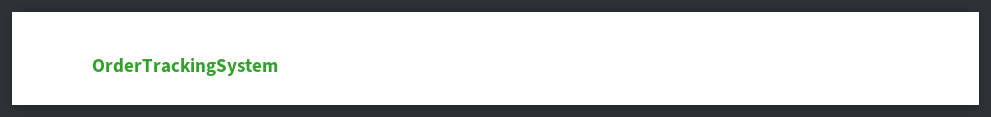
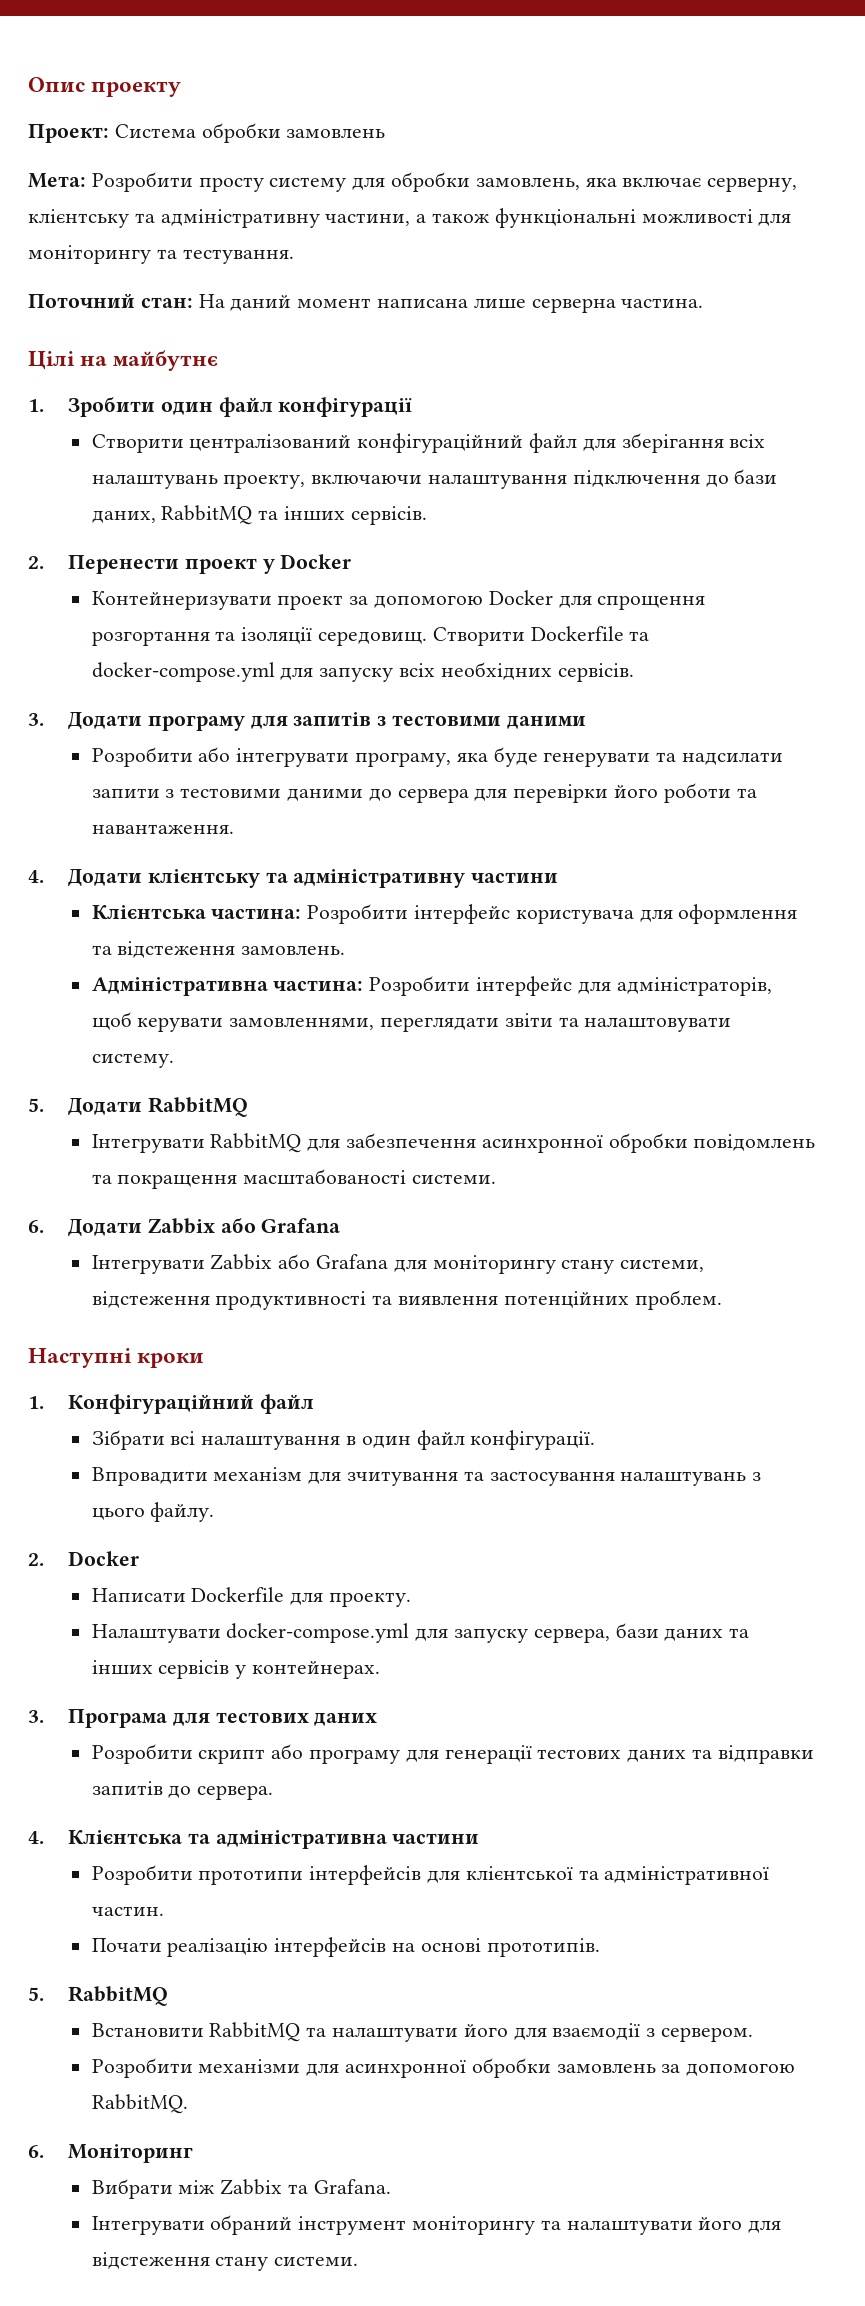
[92,58,278,76] OrderTrackingSystem -> [28,77,182,97] [28,123,386,143] [28,172,798,192] [28,208,792,228] [28,245,294,264] [28,293,704,313] [28,350,219,371] [28,397,413,417] [91,433,766,453] [91,469,778,489] [91,505,427,525] [28,554,352,574] [91,590,706,610] [91,626,650,646] [91,662,634,682] [28,712,586,731] [91,747,784,767] [91,783,757,803] [91,824,234,834] [28,869,559,888] [91,904,798,924] [91,941,346,958] [91,976,772,996] [91,1012,732,1032] [91,1053,174,1068] [28,1097,248,1117] [91,1133,816,1153] [91,1169,497,1189] [28,1218,341,1237] [91,1254,705,1274] [91,1290,722,1310] [28,1348,205,1368] [28,1394,314,1414] [91,1430,596,1450] [91,1467,762,1486] [91,1502,215,1522] [28,1551,139,1566] [91,1587,412,1607] [91,1623,750,1643] [91,1660,381,1679] [28,1709,378,1728] [91,1744,814,1764] [91,1781,274,1800] [28,1830,480,1849] [91,1865,770,1885] [91,1906,164,1916] [91,1937,600,1957] [28,1986,168,2006] [91,2022,754,2042] [91,2058,796,2078] [91,2094,188,2114] [28,2144,193,2163] [91,2179,391,2199] [91,2215,782,2235] [91,2252,359,2271] Опис проекту // Проект: Система обробки замовлень // Мета: Розробити просту систему для обробки замовлень, яка включає серверну, клієнтську та адміністративну частини, а також функціональні можливості для моніторингу та тестування. // Поточний стан: На даний момент написана лише серверна частина. // Цілі на майбутнє // 1. Зробити один файл конфігурації // Створити централізований конфігураційний файл для зберігання всіх налаштувань проекту, включаючи налаштування підключення до бази даних, RabbitMQ та інших сервісів. // 2. Перенести проект у Docker // Контейнеризувати проект за допомогою Docker для спрощення розгортання та ізоляції середовищ. Створити Dockerfile та docker-compose.yml для запуску всіх необхідних сервісів. // 3. Додати програму для запитів з тестовими даними // Розробити або інтегрувати програму, яка буде генерувати та надсилати запити з тестовими даними до сервера для перевірки його роботи та навантаження. // 4. Додати клієнтську та адміністративну частини // Клієнтська частина: Розробити інтерфейс користувача для оформлення та відстеження замовлень. // Адміністративна частина: Розробити інтерфейс для адміністраторів, щоб керувати замовленнями, переглядати звіти та налаштовувати систему. // 5. Додати RabbitMQ // Інтегрувати RabbitMQ для забезпечення асинхронної обробки повідомлень та покращення масштабованості системи. // 6. Додати Zabbix або Grafana // Інтегрувати Zabbix або Grafana для моніторингу стану системи, відстеження продуктивності та виявлення потенційних проблем. // Наступні кроки // 1. Конфігураційний файл // Зібрати всі налаштування в один файл конфігурації. // Впровадити механізм для зчитування та застосування налаштувань з цього файлу. // 2. Docker // Написати Dockerfile для проекту. // Налаштувати docker-compose.yml для запуску сервера, бази даних та інших сервісів у контейнерах. // 3. Програма для тестових даних // Розробити скрипт або програму для генерації тестових даних та відправки запитів до сервера. // 4. Клієнтська та адміністративна частини // Розробити прототипи інтерфейсів для клієнтської та адміністративної частин. // Почати реалізацію інтерфейсів на основі прототипів. // 5. RabbitMQ // Встановити RabbitMQ та налаштувати його для взаємодії з сервером. // Розробити механізми для асинхронної обробки замовлень за допомогою RabbitMQ. // 6. Моніторинг // Вибрати між Zabbix та Grafana. // Інтегрувати обраний інструмент моніторингу та налаштувати його для відстеження стану системи.

